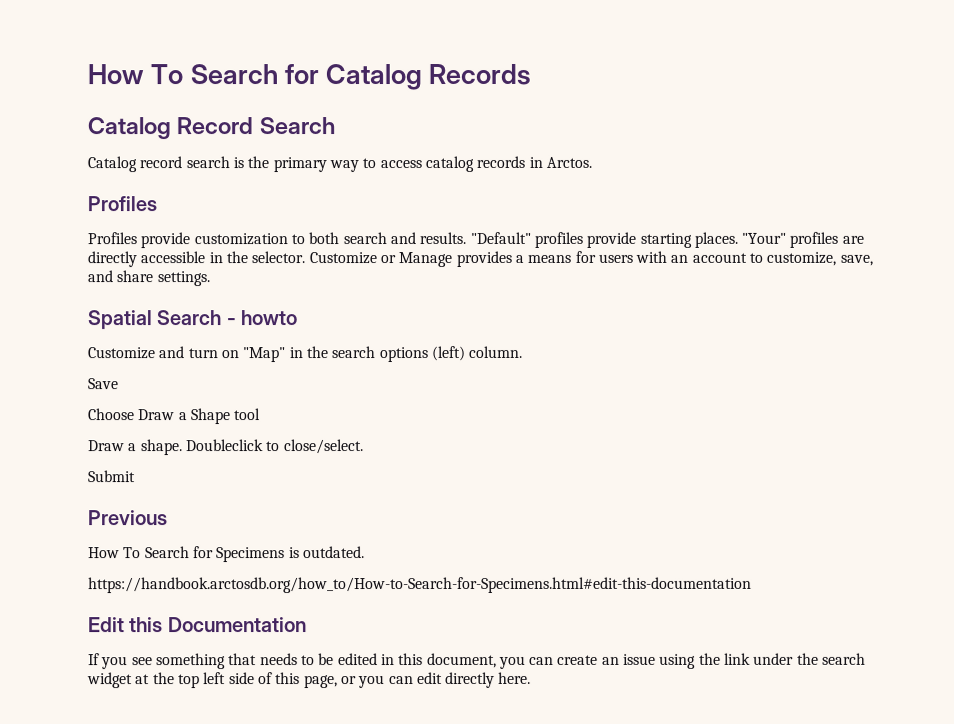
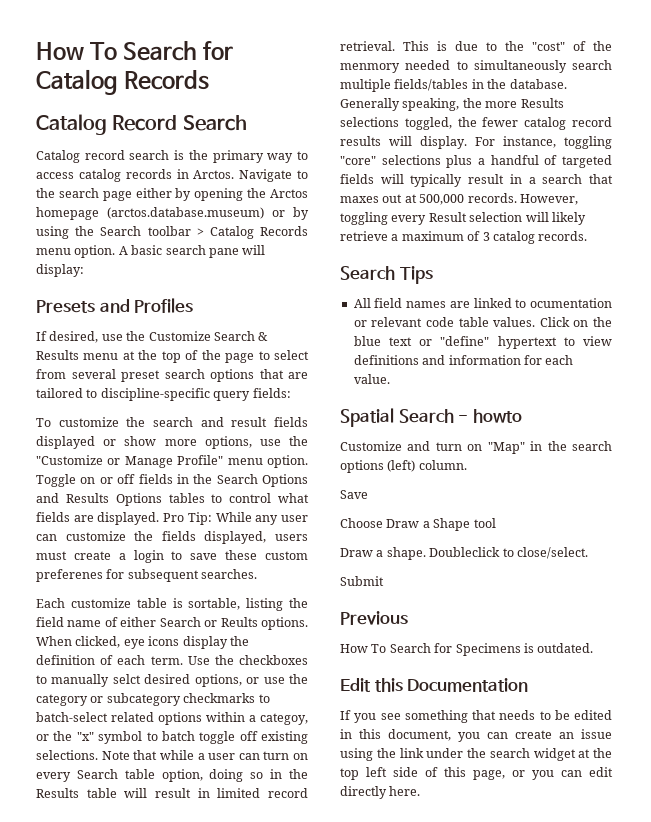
[87,196,157,212] [87,231,864,249] [87,250,873,268] [87,270,210,287] // Profiles // Profiles provide customization to both search and results. "Default" profiles provide starting places. "Your" profiles are directly accessible in the selector. Customize or Manage provides a means for users with an account to customize, save, and share settings. -> [239,169,309,182] [36,188,308,201] [36,207,309,220] [36,226,308,239] [36,245,266,258] [36,264,84,277] [36,298,194,313] [36,331,269,343] [36,350,310,363] [36,369,308,382] [36,388,291,401] [36,417,308,427] [36,436,308,449] [36,455,308,468] [36,474,308,487] [36,493,309,506] [36,512,308,525] [36,531,308,544] [36,550,308,563] [36,569,258,582] [36,598,309,611] [36,617,308,630] [36,636,249,649] [36,655,308,665] [36,674,308,687] [36,693,270,706] [36,712,308,725] [36,731,308,744] [36,750,308,760] [36,769,308,782] [36,788,308,798] [340,41,612,51] [340,60,612,73] [340,79,567,92] [340,98,564,111] [340,117,612,130] [340,136,612,149] [340,155,612,168] [340,174,613,187] [340,193,578,205] [340,212,586,225] [340,231,588,244] [340,266,433,284] [353,298,612,308] [353,317,612,327] [353,336,612,349] [353,355,574,365] [353,374,390,384] Navigate to the search page either by opening the Arctos homepage (arctos.database.museum) or by using the Search toolbar > Catalog Records menu option. A basic search pane will display: // Presets and Profiles // If desired, use the Customize Search & Results menu at the top of the page to select from several preset search options that are tailored to discipline-specific query fields: // To customize the search and result fields displayed or show more options, use the "Customize or Manage Profile" menu option. Toggle on or off fields in the Search Options and Results Options tables to control what fields are displayed. Pro Tip: While any user can customize the fields displayed, users must create a login to save these custom preferenes for subsequent searches. // Each customize table is sortable, listing the field name of either Search or Reults options. When clicked, eye icons display the definition of each term. Use the checkboxes to manually selct desired options, or use the category or subcategory checkmarks to batch-select related options within a categoy, or the "x" symbol to batch toggle off existing selections. Note that while a user can turn on every Search table option, doing so in the Results table will result in limited record retrieval. This is due to the "cost" of the menmory needed to simultaneously search multiple fields/tables in the database. Generally speaking, the more Results selections toggled, the fewer catalog record results will display. For instance, toggling "core" selections plus a handful of targeted fields will typically result in a search that maxes out at 500,000 records. However, toggling every Result selection will likely retrieve a maximum of 3 catalog records. // Search Tips // All field names are linked to ocumentation or relevant code table values. Click on the blue text or "define" hypertext to view definitions and information for each value.
[88,576,752,594] // https://handbook.arctosdb.org/how_to/How-to-Search-for-Specimens.html#edit-this-documentation -> (594, 648) none

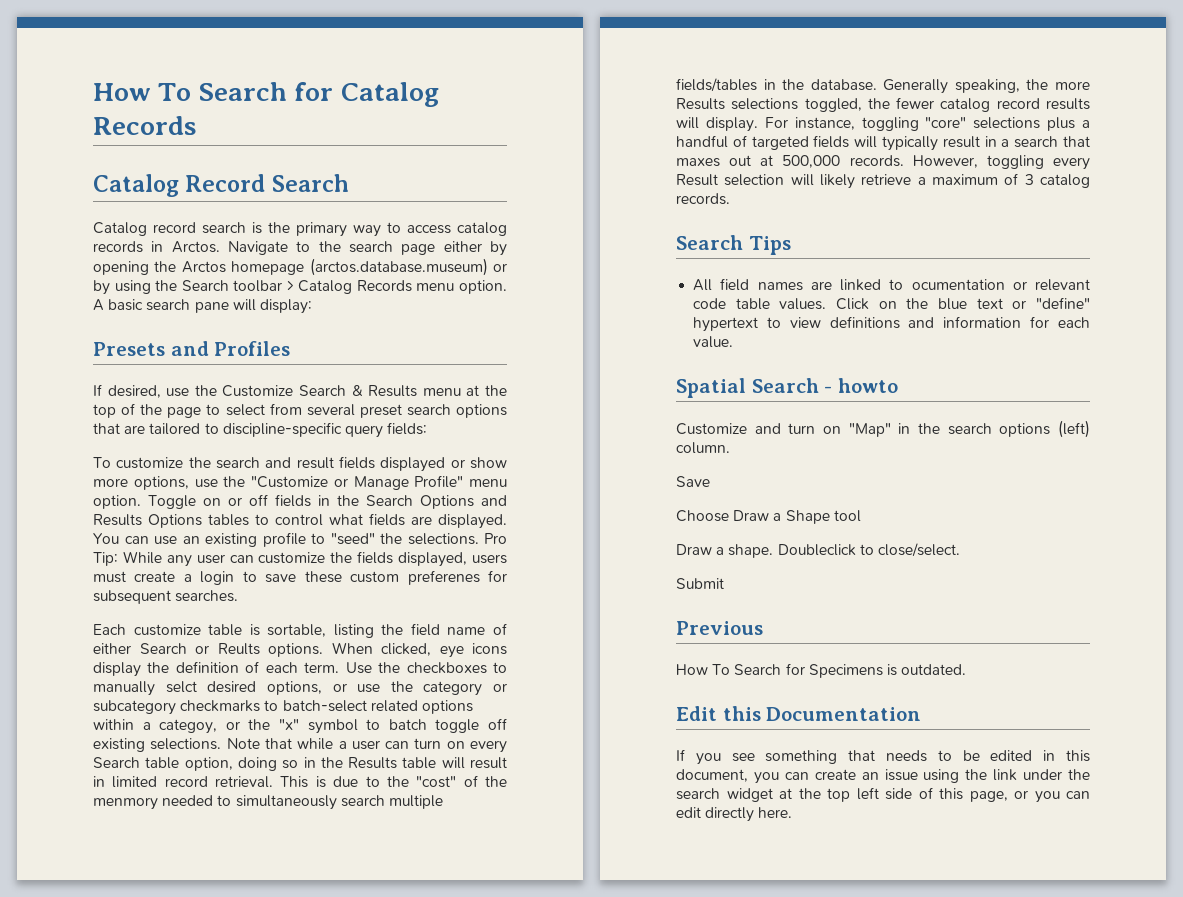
(160, 518) none -> [93,532,479,547] You can use an existing profile to "seed" the selections.

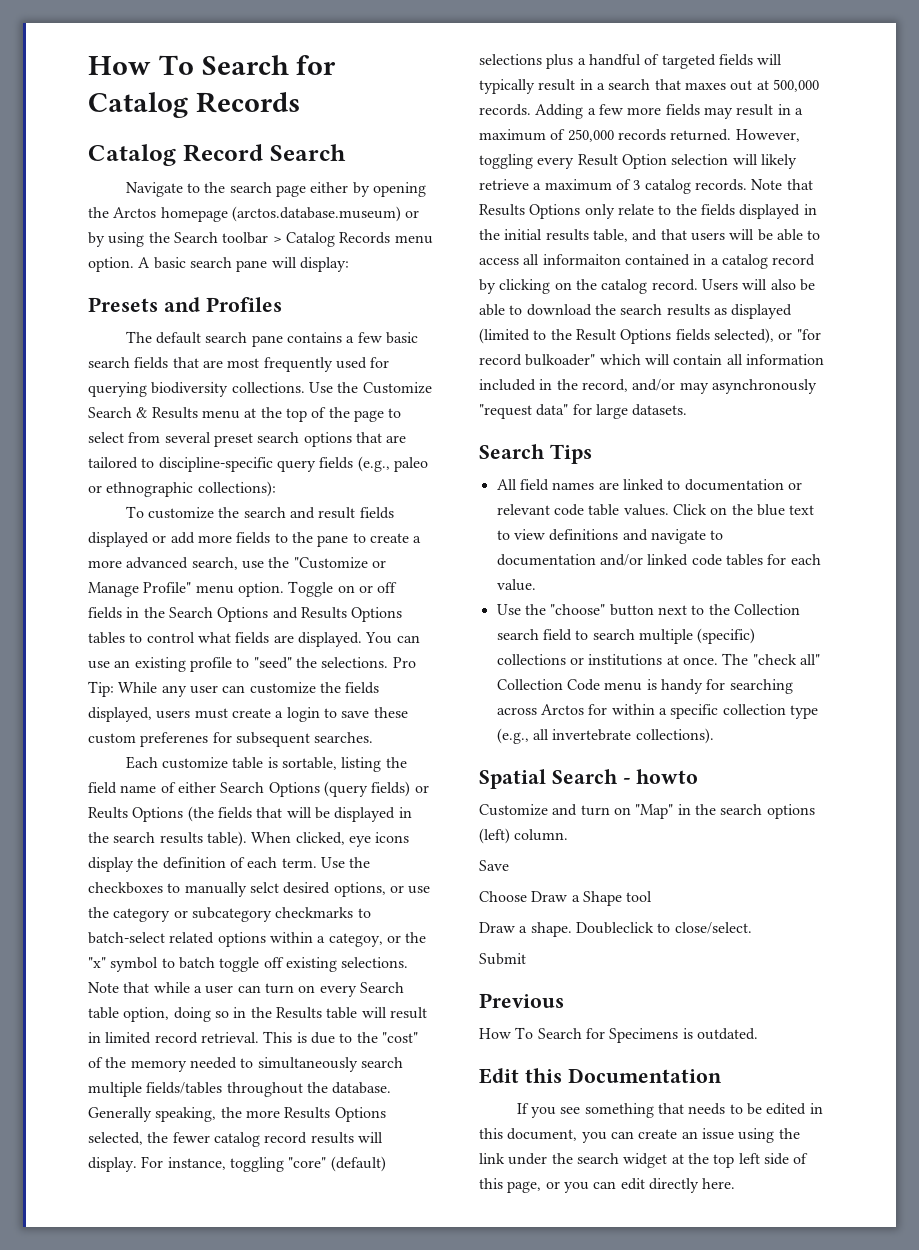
[93,222,507,237] [93,241,220,253] Catalog record search is the primary way to access catalog records in Arctos. -> (346, 152) none
[93,384,190,398] If desired, use -> [125,331,418,347] [88,357,390,372] [88,382,333,397] The default search pane contains a few basic search fields that are most frequently used for querying biodiversity collections. Use
[387,422,428,435] fields: -> [319,456,428,472] [88,481,276,497] fields (e.g., paleo or ethnographic collections):
[469,457,507,469] [93,476,189,490] show more options, -> [170,532,422,547] [88,557,238,570] add more fields to the pane to create a more advanced search,
[195,643,323,657] or Reults options. -> [268,781,429,797] [88,806,412,822] [88,831,247,847] Options (query fields) or Reults Options (the fields that will be displayed in the search results table).
[93,797,158,810] menmory -> [130,1060,187,1072] memory
[763,79,776,90] in -> [226,1082,303,1097] throughout
[731,98,862,112] selections toggled, -> [334,1107,386,1122] [88,1132,143,1145] Options selected,
(967, 122) none -> [330,1156,386,1172] (default)
(904, 161) none -> [535,104,803,119] [479,129,732,142] Adding a few more fields may result in a maximum of 250,000 records returned.
(718, 180) none -> [621,154,667,169] Option
(730, 199) none -> [751,179,813,190] [479,204,817,219] [479,229,821,242] [479,254,816,269] [479,279,815,294] [479,304,793,319] [479,328,821,344] [479,354,824,366] [479,379,817,394] [479,404,688,419] Note that Results Options only relate to the fields displayed in the initial results table, and that users will be able to access all informaiton contained in a catalog record by clicking on the catalog record. Users will also be able to download the search results as displayed (limited to the Result Options fields selected), or "for record bulkoader" which will contain all information included in the record, and/or may asynchronously "request data" for large datasets.
[911,279,1005,290] ocumentation -> [684,479,784,491] documentation
[1012,297,1090,309] [693,317,759,332] or "define" hypertext -> (815, 510) none
[943,316,1090,328] [693,336,734,348] information for each value. -> [650,529,724,544] [496,554,821,566] [496,579,536,591] [496,604,800,616] [496,628,756,644] [496,653,820,666] [496,679,793,694] [496,704,818,719] [496,728,714,744] navigate to documentation and/or linked code tables for each value. // Use the "choose" button next to the Collection search field to search multiple (specific) collections or institutions at once. The "check all" Collection Code menu is handy for searching across Arctos for within a specific collection type (e.g., all invertebrate collections).

